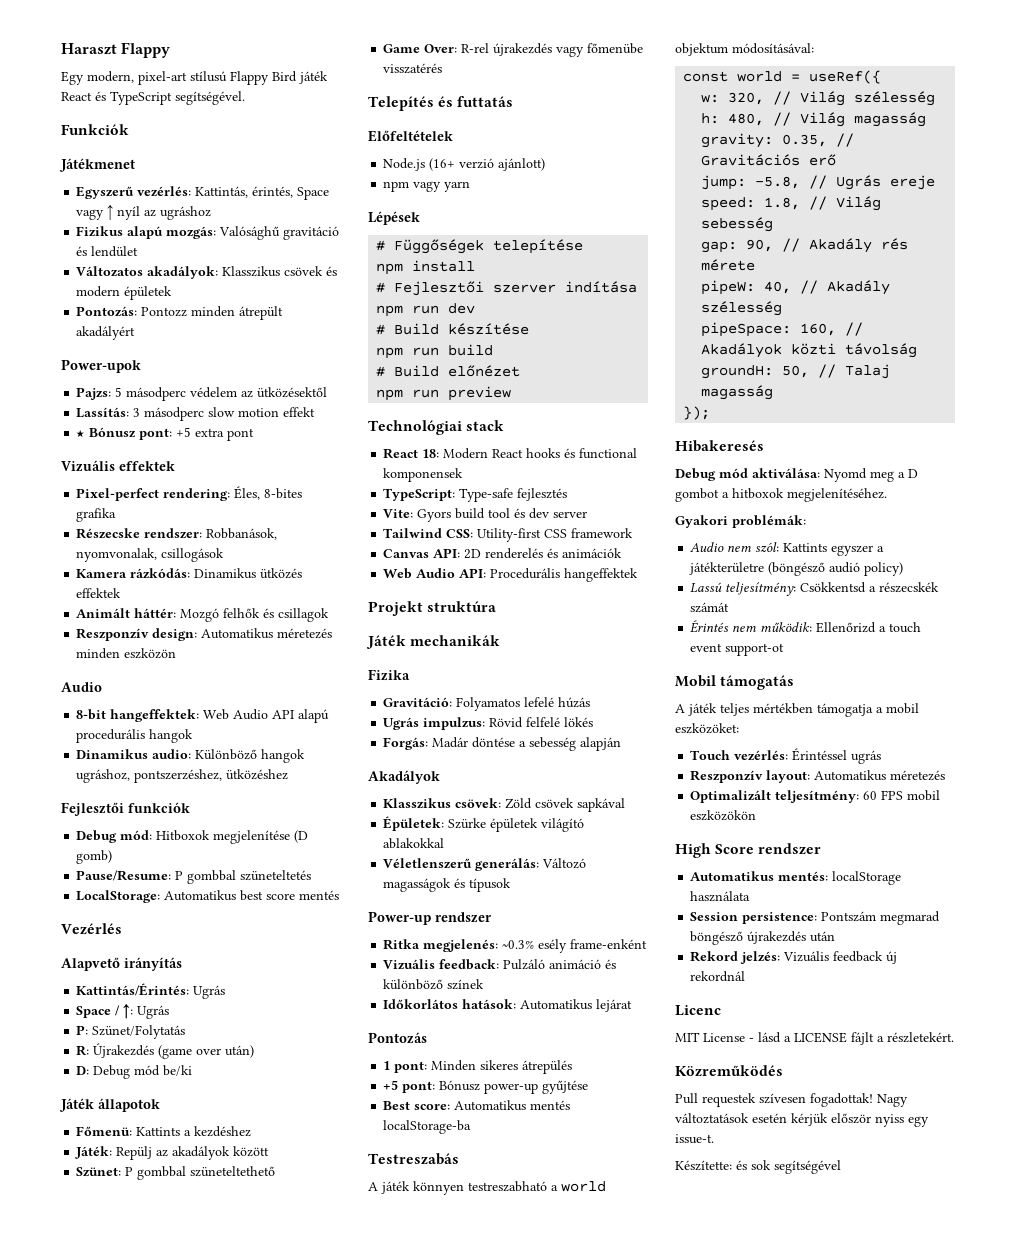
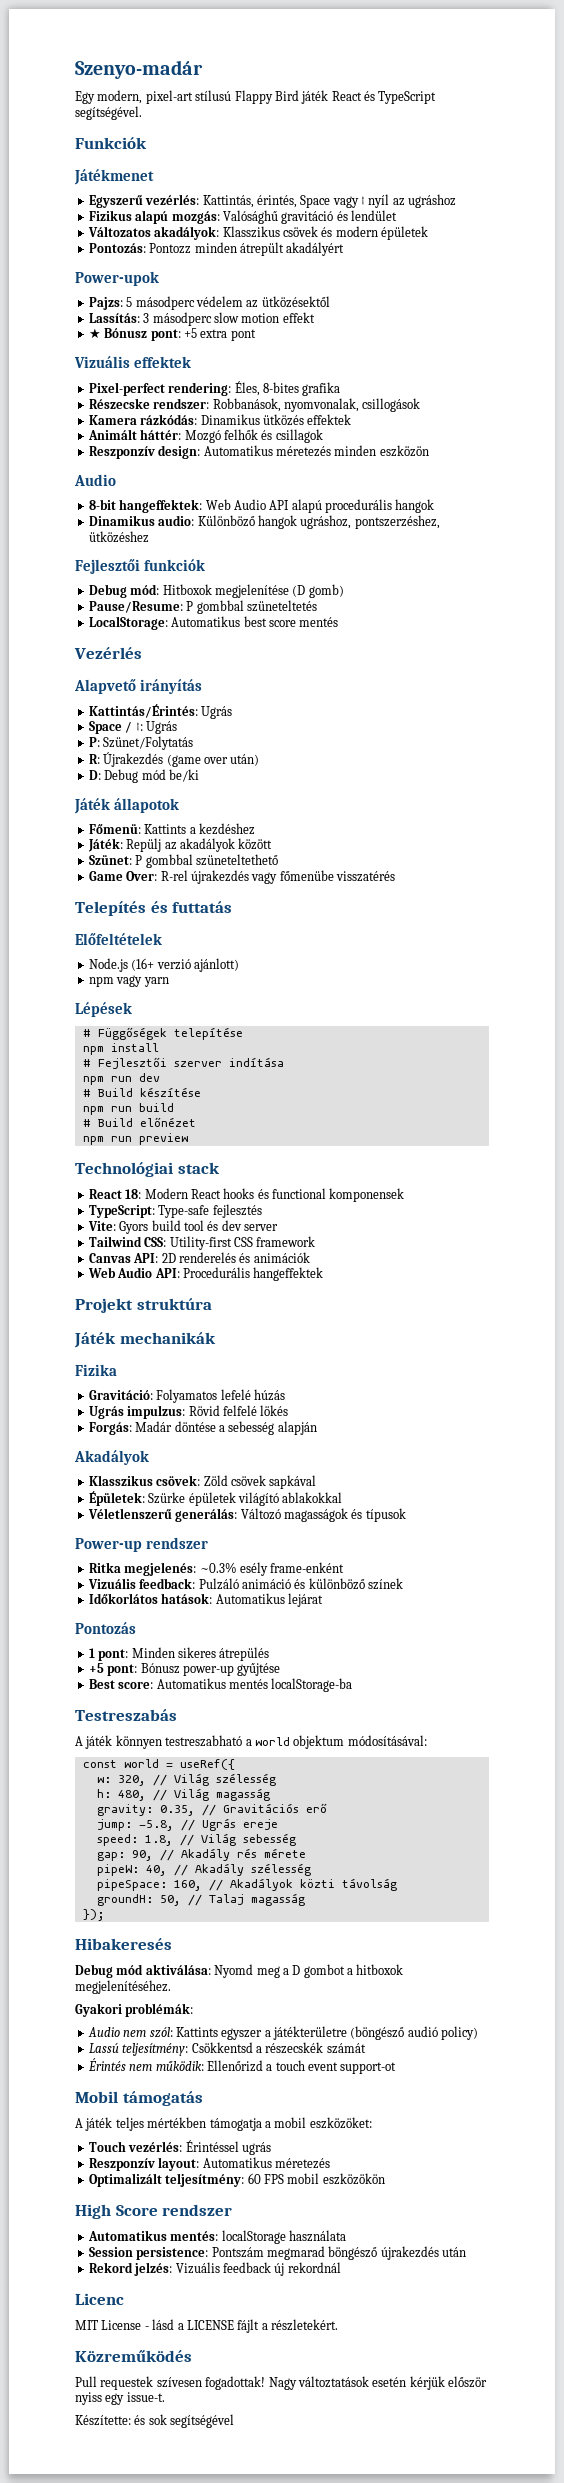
[61,42,171,58] Haraszt Flappy -> [75,60,203,79] Szenyo-madár

